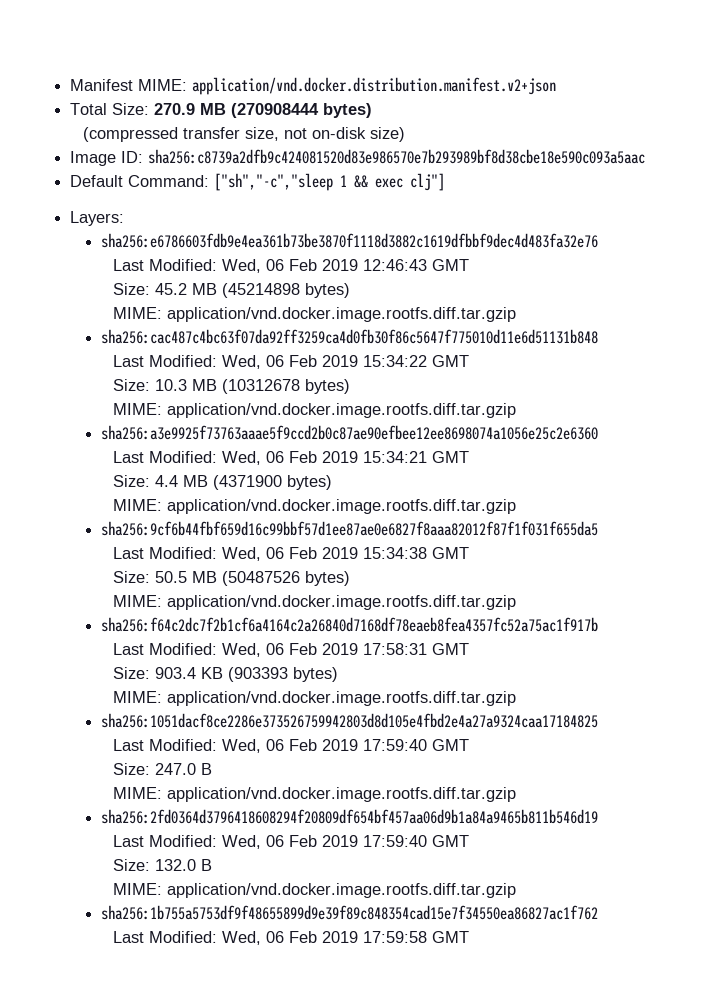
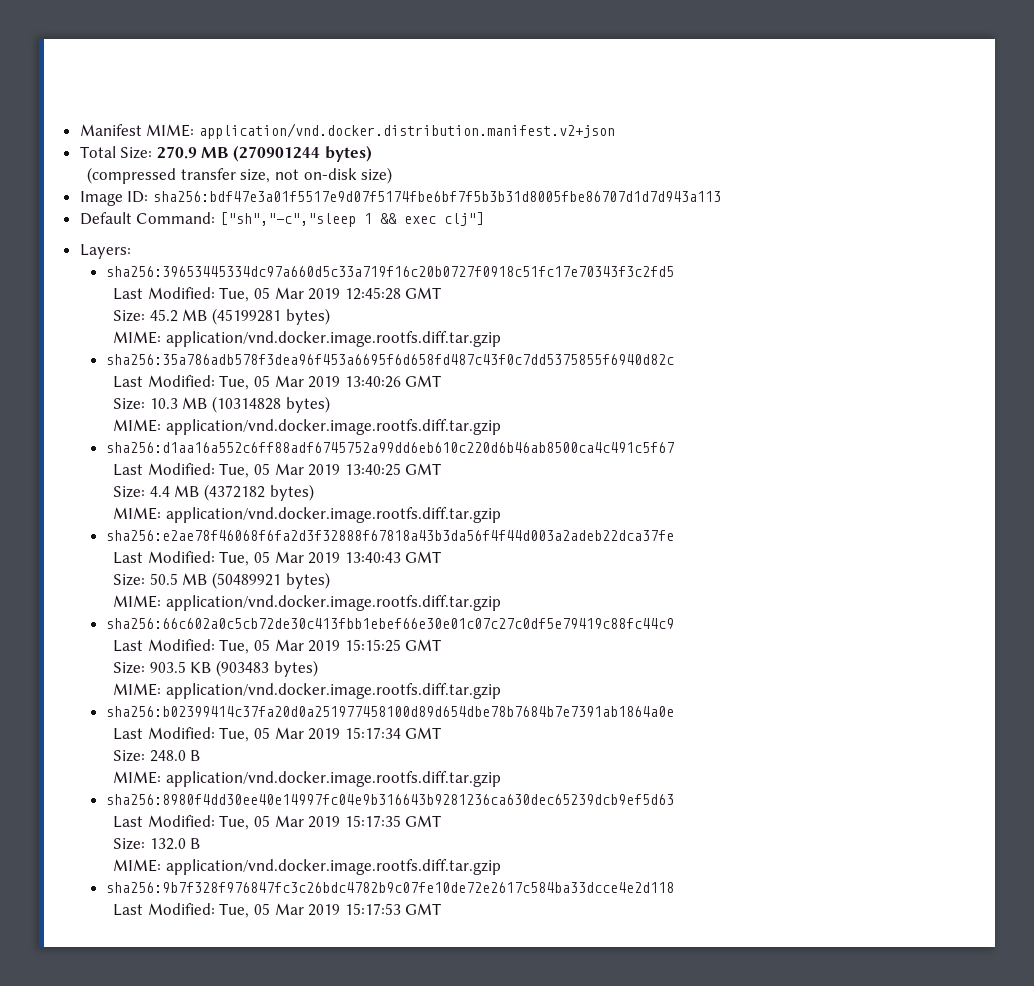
[231,103,320,118] (270908444 -> [233,145,321,162] (270901244
[148,149,646,164] sha256:c8739a2dfb9c424081520d83e986570e7b293989bf8d38cbe18e590c093a5aac -> [152,191,721,202] sha256:bdf47e3a01f5517e9d07f5174fbe6bf7f5b3b31d8005fbe86707d1d7d943a113
[100,233,598,248] [113,259,428,273] sha256:e6786603fdb9e4ea361b73be3870f1118d3882c1619dfbbf9dec4d483fa32e76 // Last Modified: Wed, 06 Feb 2019 12:46:43 -> [105,266,674,277] [113,287,401,302] sha256:39653445334dc97a660d5c33a719f16c20b0727f0918c51fc17e70343f3c2fd5 // Last Modified: Tue, 05 Mar 2019 12:45:28
[222,283,351,298] [113,307,517,322] [100,329,598,344] [113,355,428,369] (45214898 bytes) // MIME: application/vnd.docker.image.rootfs.diff.tar.gzip // sha256:cac487c4bc63f07da92ff3259ca4d0fb30f86c5647f775010d11e6d51131b848 // Last Modified: Wed, 06 Feb 2019 15:34:22 -> [212,308,330,325] [113,331,501,347] [105,354,674,365] [113,375,401,390] (45199281 bytes) // MIME: application/vnd.docker.image.rootfs.diff.tar.gzip // sha256:35a786adb578f3dea96f453a6695f6d658fd487c43f0c7dd5375855f6940d82c // Last Modified: Tue, 05 Mar 2019 13:40:26
[222,379,351,394] [113,403,517,418] [100,425,598,440] [113,451,428,465] (10312678 bytes) // MIME: application/vnd.docker.image.rootfs.diff.tar.gzip // sha256:a3e9925f73763aaae5f9ccd2b0c87ae90efbee12ee8698074a1056e25c2e6360 // Last Modified: Wed, 06 Feb 2019 15:34:21 -> [212,396,330,413] [113,419,501,435] [105,442,674,453] [113,463,401,478] (10314828 bytes) // MIME: application/vnd.docker.image.rootfs.diff.tar.gzip // sha256:d1aa16a552c6ff88adf6745752a99dd6eb610c220d6b46ab8500ca4c491c5f67 // Last Modified: Tue, 05 Mar 2019 13:40:25
[213,475,333,490] [113,499,517,514] [100,521,598,536] [113,547,428,561] (4371900 bytes) // MIME: application/vnd.docker.image.rootfs.diff.tar.gzip // sha256:9cf6b44fbf659d16c99bbf57d1ee87ae0e6827f8aaa82012f87f1f031f655da5 // Last Modified: Wed, 06 Feb 2019 15:34:38 -> [204,484,314,501] [113,507,501,523] [105,530,674,541] [113,551,401,566] (4372182 bytes) // MIME: application/vnd.docker.image.rootfs.diff.tar.gzip // sha256:e2ae78f46068f6fa2d3f32888f67818a43b3da56f4f44d003a2adeb22dca37fe // Last Modified: Tue, 05 Mar 2019 13:40:43
[222,571,351,586] [113,595,517,610] [100,617,598,632] [113,643,470,657] [113,667,339,682] [113,691,517,706] [100,713,598,728] [113,739,470,753] [113,763,213,775] [113,787,517,802] [100,809,598,824] [113,835,428,849] (50487526 bytes) // MIME: application/vnd.docker.image.rootfs.diff.tar.gzip // sha256:f64c2dc7f2b1cf6a4164c2a26840d7168df78eaeb8fea4357fc52a75ac1f917b // Last Modified: Wed, 06 Feb 2019 17:58:31 GMT // Size: 903.4 KB (903393 bytes) // MIME: application/vnd.docker.image.rootfs.diff.tar.gzip // sha256:1051dacf8ce2286e373526759942803d8d105e4fbd2e4a27a9324caa17184825 // Last Modified: Wed, 06 Feb 2019 17:59:40 GMT // Size: 247.0 B // MIME: application/vnd.docker.image.rootfs.diff.tar.gzip // sha256:2fd0364d3796418608294f20809df654bf457aa06d9b1a84a9465b811b546d19 // Last Modified: Wed, 06 Feb 2019 17:59:40 -> [212,572,330,589] [113,595,501,611] [105,618,674,629] [113,639,442,654] [113,660,318,677] [113,683,501,699] [105,706,674,717] [113,727,442,742] [113,750,201,762] [113,771,501,787] [105,794,674,805] [113,815,401,830] (50489921 bytes) // MIME: application/vnd.docker.image.rootfs.diff.tar.gzip // sha256:66c602a0c5cb72de30c413fbb1ebef66e30e01c07c27c0df5e79419c88fc44c9 // Last Modified: Tue, 05 Mar 2019 15:15:25 GMT // Size: 903.5 KB (903483 bytes) // MIME: application/vnd.docker.image.rootfs.diff.tar.gzip // sha256:b02399414c37fa20d0a251977458100d89d654dbe78b7684b7e7391ab1864a0e // Last Modified: Tue, 05 Mar 2019 15:17:34 GMT // Size: 248.0 B // MIME: application/vnd.docker.image.rootfs.diff.tar.gzip // sha256:8980f4dd30ee40e14997fc04e9b316643b9281236ca630dec65239dcb9ef5d63 // Last Modified: Tue, 05 Mar 2019 15:17:35
[100,905,598,920] [113,931,428,945] sha256:1b755a5753df9f48655899d9e39f89c848354cad15e7f34550ea86827ac1f762 // Last Modified: Wed, 06 Feb 2019 17:59:58 -> [105,882,674,893] [113,903,401,918] sha256:9b7f328f976847fc3c26bdc4782b9c07fe10de72e2617c584ba33dcce4e2d118 // Last Modified: Tue, 05 Mar 2019 15:17:53

